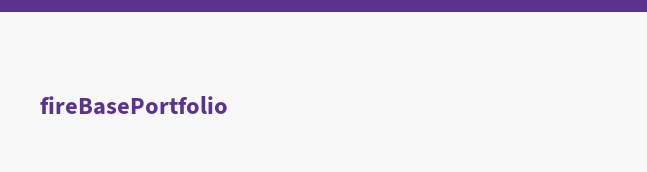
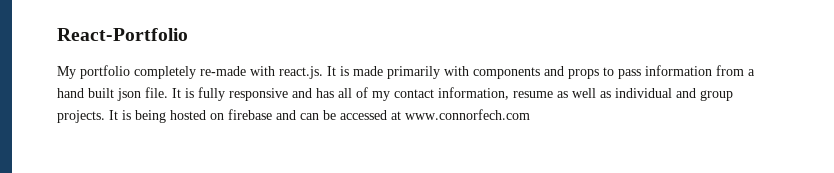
[40,96,228,115] fireBasePortfolio -> [57,28,188,41] [57,65,755,79] [57,87,733,101] [57,109,530,123] React-Portfolio // My portfolio completely re-made with react.js. It is made primarily with components and props to pass information from a hand built json file. It is fully responsive and has all of my contact information, resume as well as individual and group projects. It is being hosted on firebase and can be accessed at www.connorfech.com

